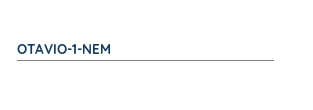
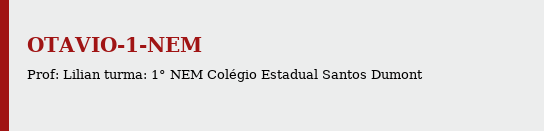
(111, 48) none -> [27,69,423,82] // Prof: Lilian turma: 1° NEM Colégio Estadual Santos Dumont

